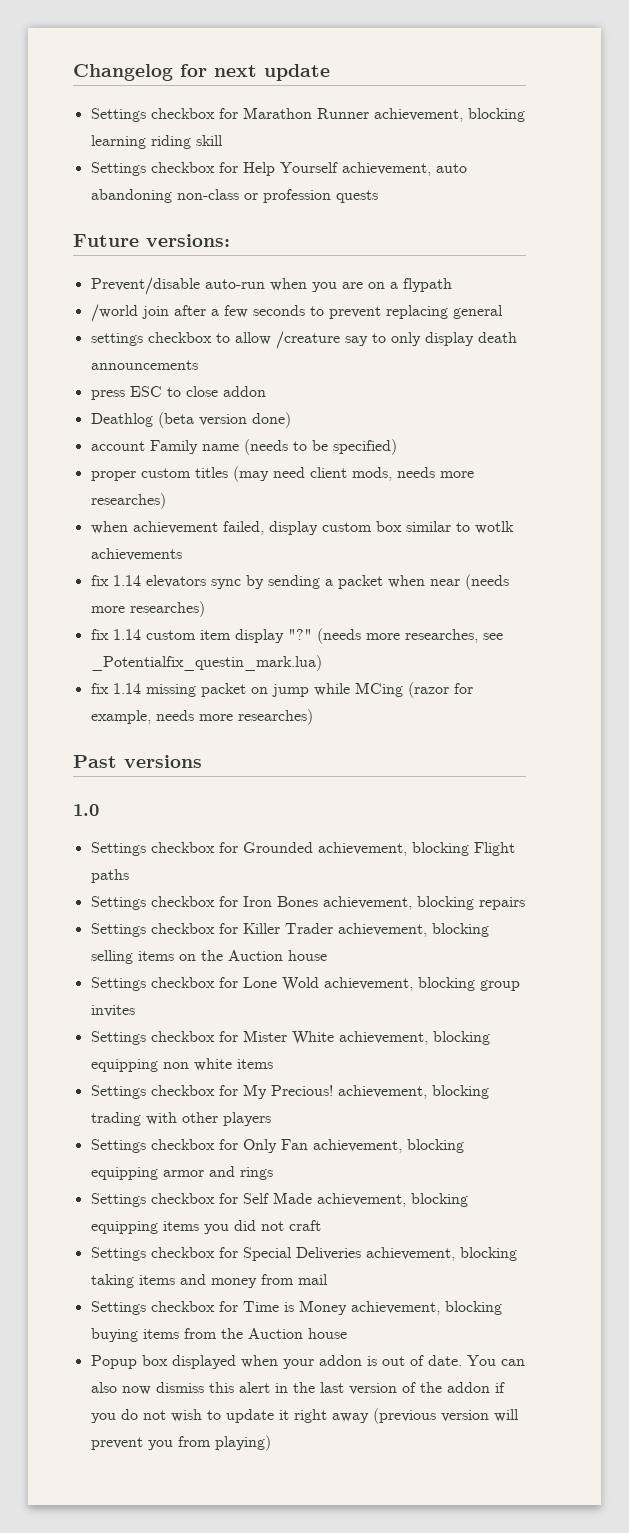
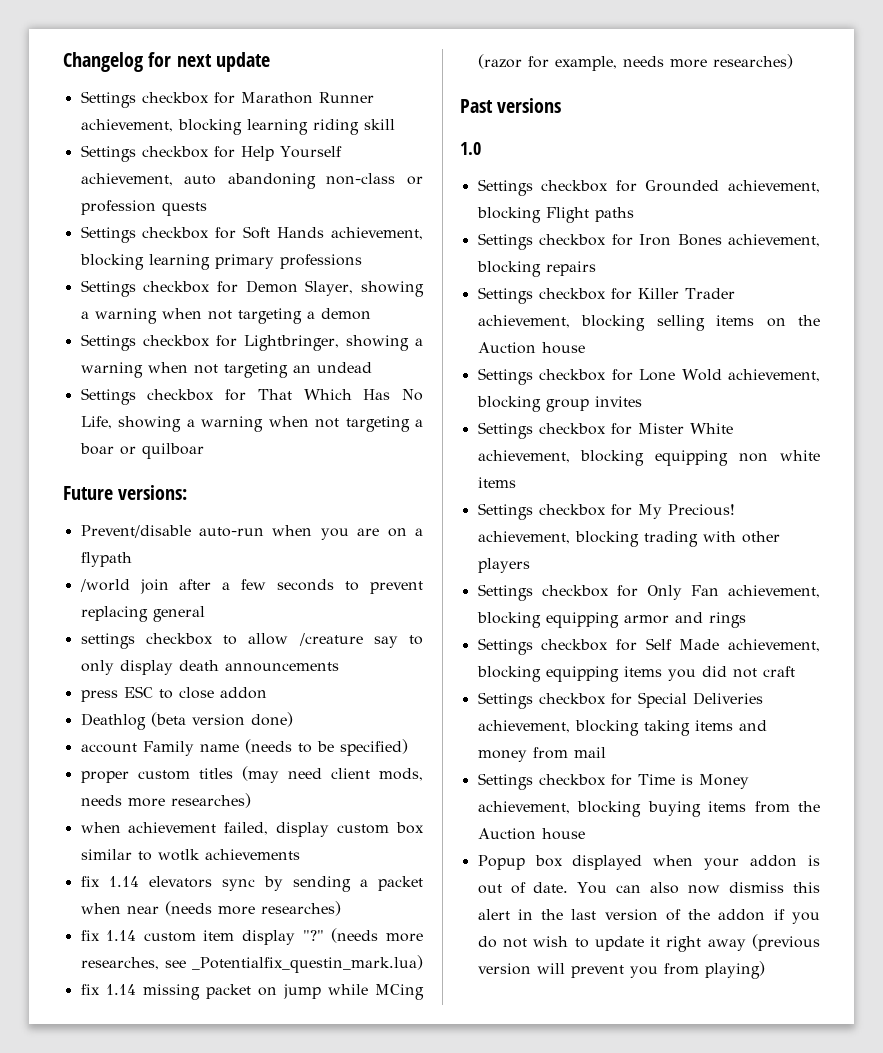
(378, 196) none -> [80,226,423,243] [79,254,362,270] [80,280,424,297] [80,308,371,324] [80,334,423,351] [80,362,372,378] [80,388,423,405] [80,416,423,432] [79,443,204,459] // Settings checkbox for Soft Hands achievement, blocking learning primary professions // Settings checkbox for Demon Slayer, showing a warning when not targeting a demon // Settings checkbox for Lightbringer, showing a warning when not targeting an undead // Settings checkbox for That Which Has No Life, showing a warning when not targeting a boar or quilboar

